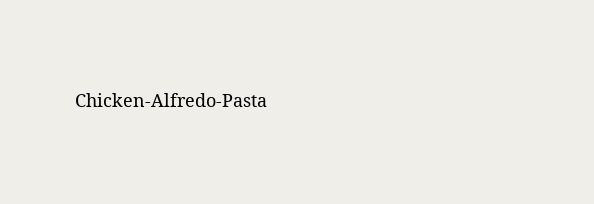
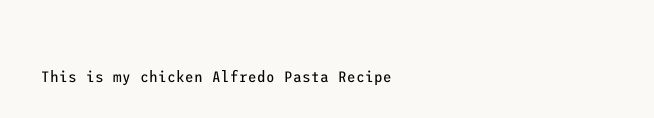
[75,93,267,107] Chicken-Alfredo-Pasta -> [41,69,392,86] This is my chicken Alfredo Pasta Recipe

